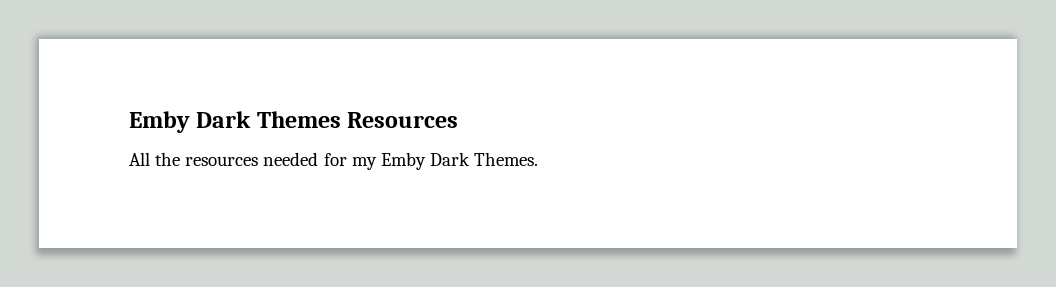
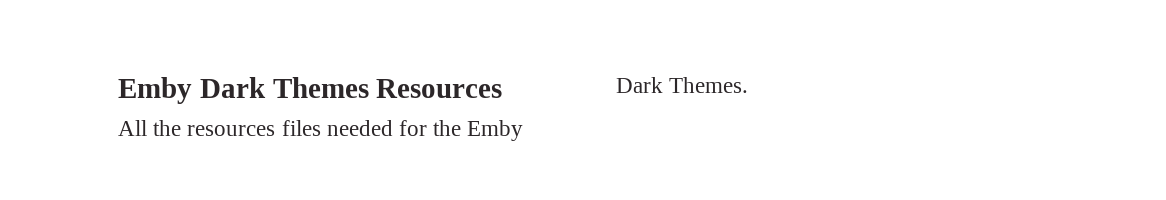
(259, 161) none -> [281,120,321,136] files
[351,157,377,170] my -> [433,120,462,136] the

